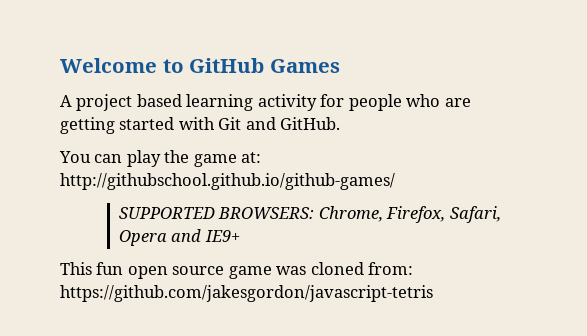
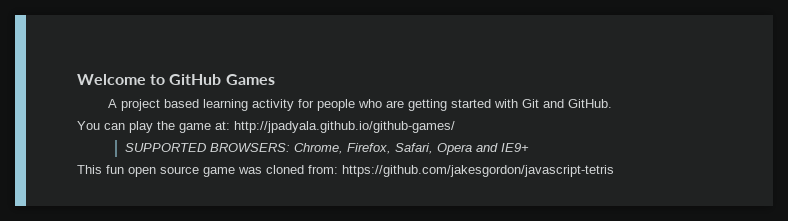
[60,173,395,190] http://githubschool.github.io/github-games/ -> [234,121,455,133] http://jpadyala.github.io/github-games/

